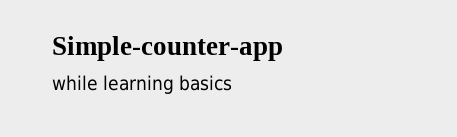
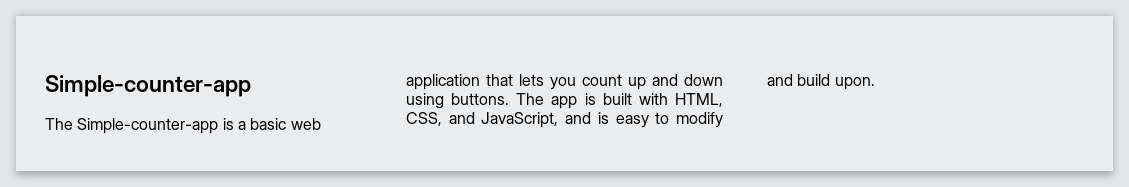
[52,75,233,94] while learning basics -> [45,118,321,134] [406,74,723,90] [406,93,723,109] [406,112,723,128] [767,74,875,90] The Simple-counter-app is a basic web application that lets you count up and down using buttons. The app is built with HTML, CSS, and JavaScript, and is easy to modify and build upon.

